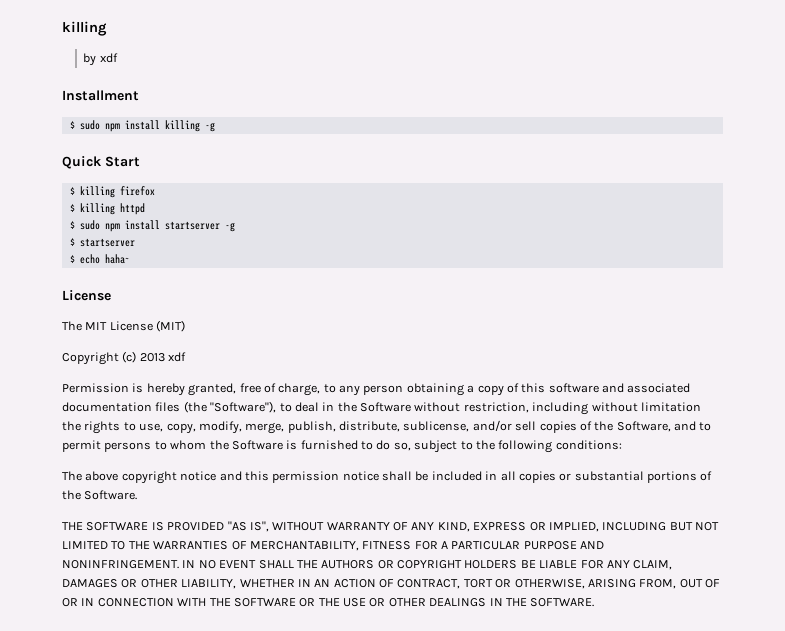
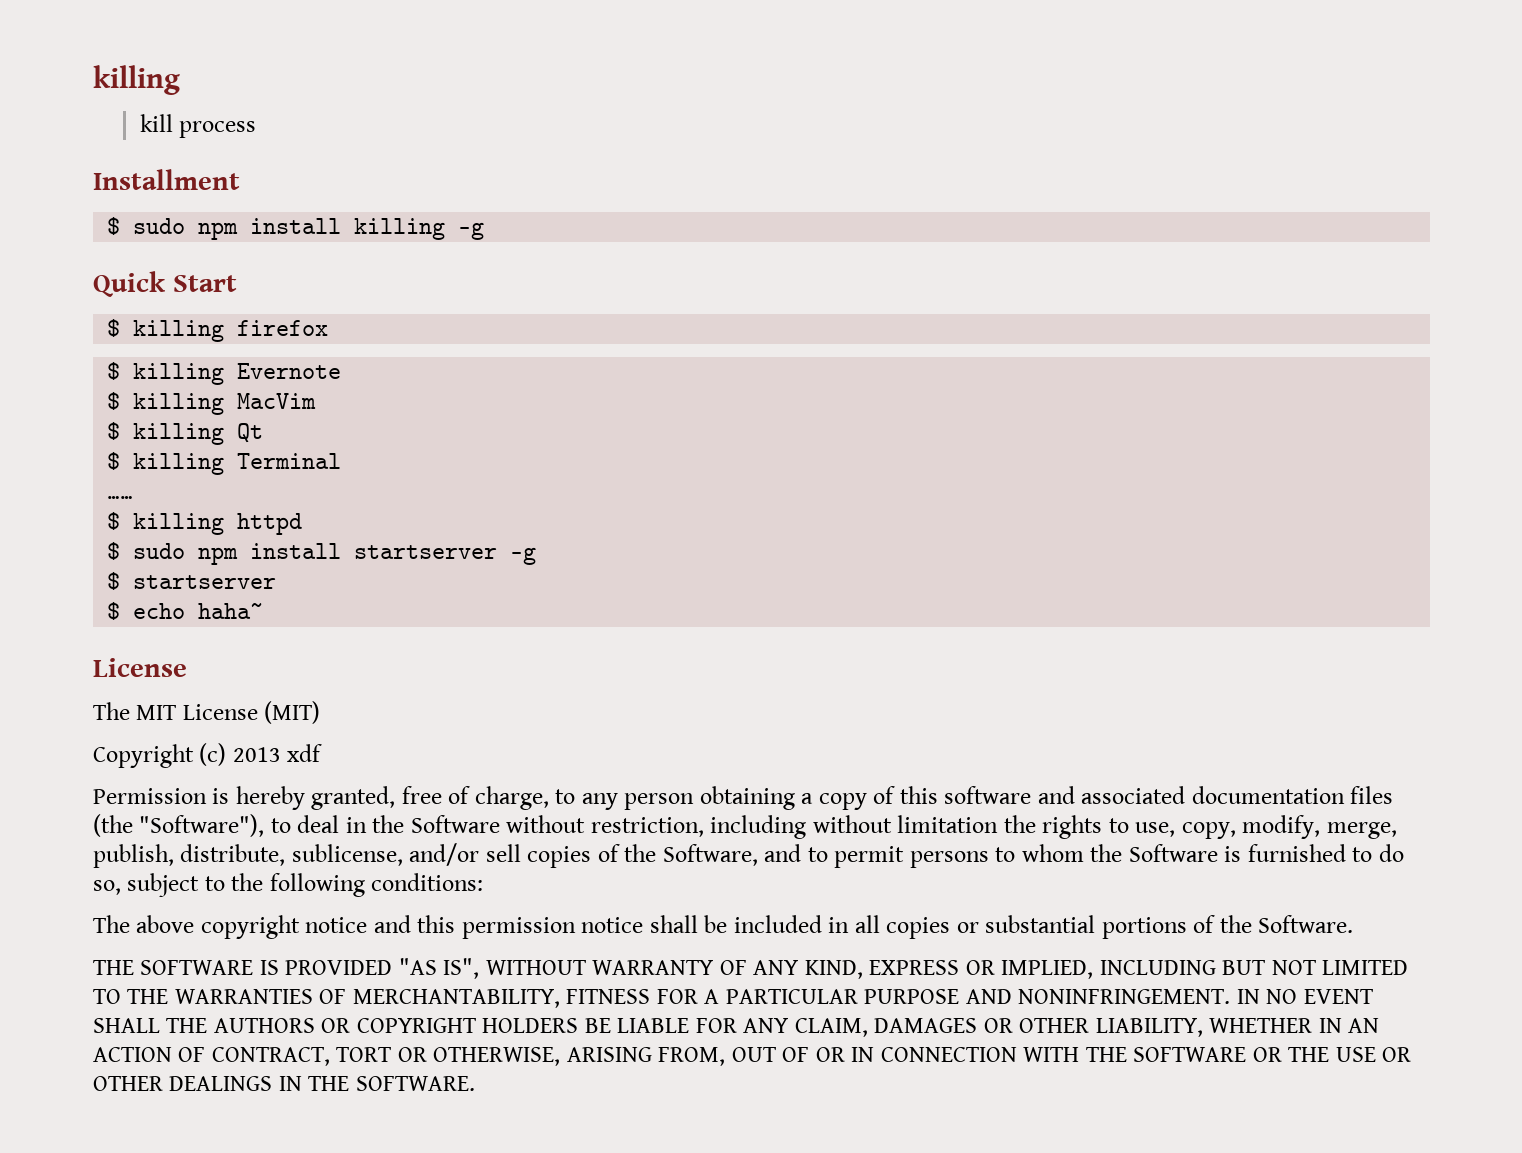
[83,53,118,66] by xdf -> [139,114,257,138] kill process
(155, 191) none -> [107,362,342,385] [107,392,317,415] [107,422,264,445] [107,452,342,475] [107,496,134,499] // $ killing Evernote // $ killing MacVim // $ killing Qt // $ killing Terminal // ……

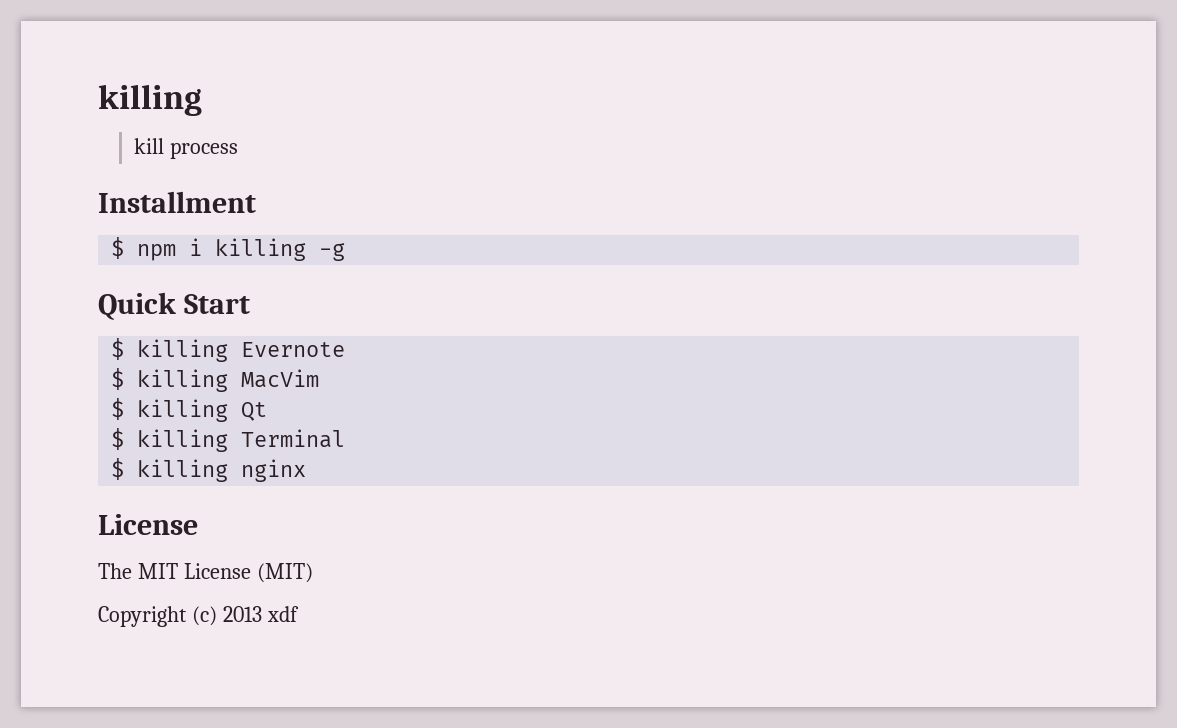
[133,218,342,240] sudo npm install -> [137,238,203,261] npm i
[107,319,329,342] // $ killing firefox -> (250, 304) none
[107,496,134,499] [107,512,303,535] [107,542,537,565] [107,572,277,590] [107,602,264,620] // …… // $ killing httpd // $ sudo npm install startserver -g // $ startserver // $ echo haha~ -> [111,458,307,482] // $ killing nginx
[93,786,1394,810] [93,814,1397,839] [93,843,1404,868] [93,873,484,897] [93,915,1354,939] [93,958,1409,979] [93,989,1373,1008] [93,1018,1380,1037] [93,1047,1412,1066] [93,1076,475,1091] // Permission is hereby granted, free of charge, to any person obtaining a copy of this software and associated documentation files (the "Software"), to deal in the Software without restriction, including without limitation the rights to use, copy, modify, merge, publish, distribute, sublicense, and/or sell copies of the Software, and to permit persons to whom the Software is furnished to do so, subject to the following conditions: // The above copyright notice and this permission notice shall be included in all copies or substantial portions of the Software. // THE SOFTWARE IS PROVIDED "AS IS", WITHOUT WARRANTY OF ANY KIND, EXPRESS OR IMPLIED, INCLUDING BUT NOT LIMITED TO THE WARRANTIES OF MERCHANTABILITY, FITNESS FOR A PARTICULAR PURPOSE AND NONINFRINGEMENT. IN NO EVENT SHALL THE AUTHORS OR COPYRIGHT HOLDERS BE LIABLE FOR ANY CLAIM, DAMAGES OR OTHER LIABILITY, WHETHER IN AN ACTION OF CONTRACT, TORT OR OTHERWISE, ARISING FROM, OUT OF OR IN CONNECTION WITH THE SOFTWARE OR THE USE OR OTHER DEALINGS IN THE SOFTWARE. -> (299, 614) none

